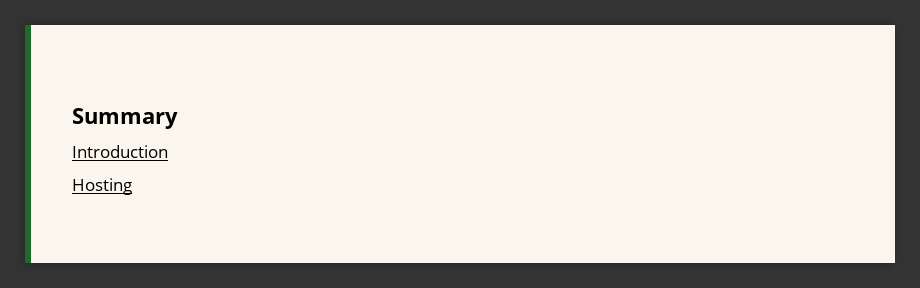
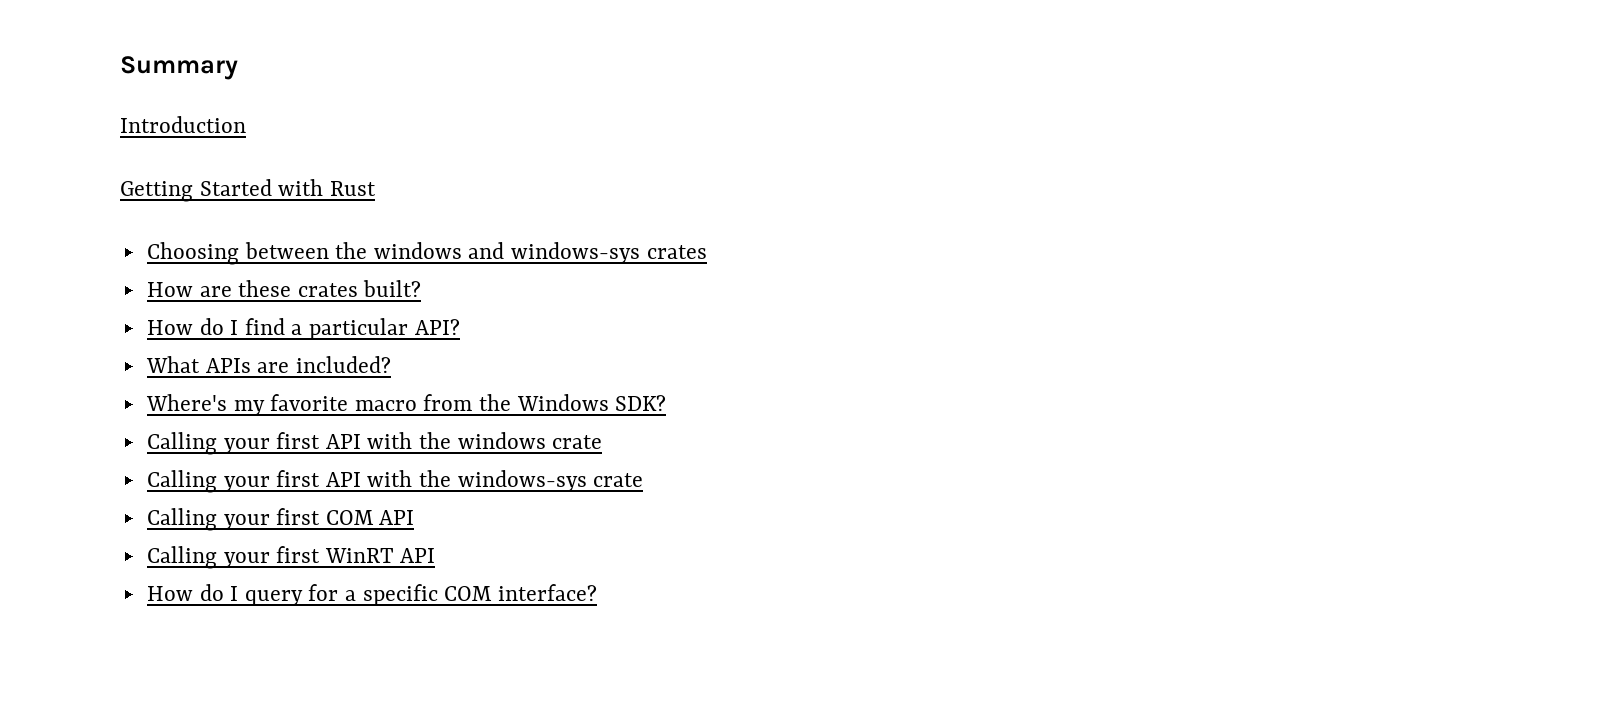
[72,178,132,195] Hosting -> [120,179,376,202] [146,242,707,265] [146,280,422,297] [146,318,460,340] [145,356,391,373] [145,394,667,416] [146,432,603,455] [146,470,644,493] [146,508,415,531] [146,546,436,569] [146,584,597,606] Getting Started with Rust // Choosing between the windows and windows-sys crates // How are these crates built? // How do I find a particular API? // What APIs are included? // Where's my favorite macro from the Windows SDK? // Calling your first API with the windows crate // Calling your first API with the windows-sys crate // Calling your first COM API // Calling your first WinRT API // How do I query for a specific COM interface?

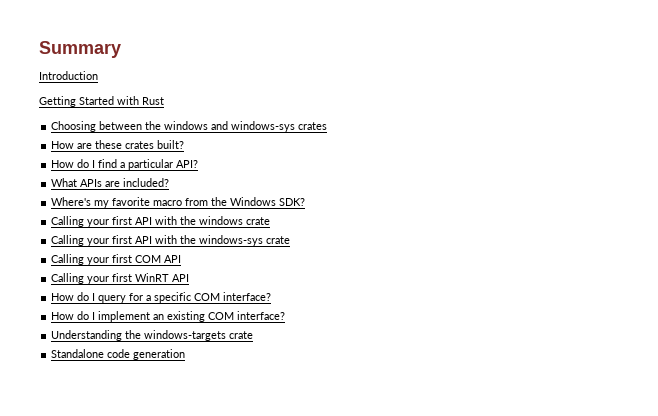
(597, 592) none -> [51,311,286,322] [51,330,254,341] [51,349,186,360] // How do I implement an existing COM interface? // Understanding the windows-targets crate // Standalone code generation

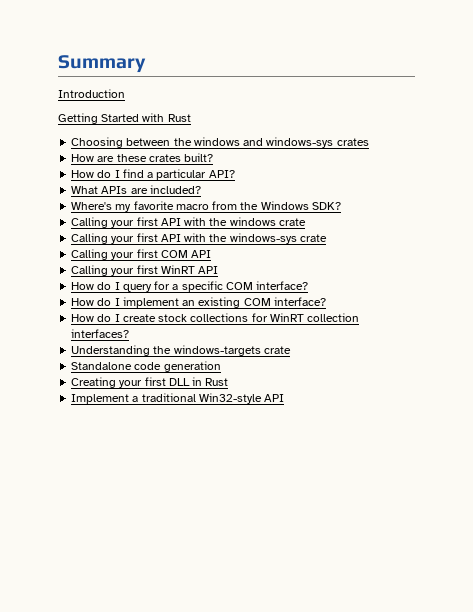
(286, 315) none -> [71,313,360,322] [71,329,130,338] // How do I create stock collections for WinRT collection interfaces?
(186, 354) none -> [71,377,229,388] [71,393,285,404] // Creating your first DLL in Rust // Implement a traditional Win32-style API

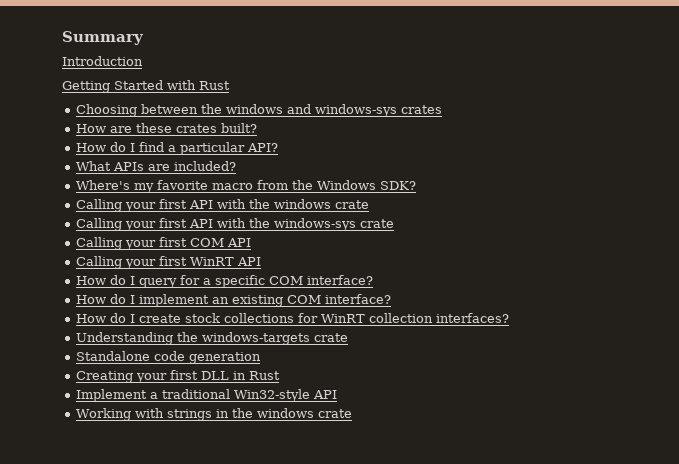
(285, 398) none -> [76,408,353,421] // Working with strings in the windows crate

